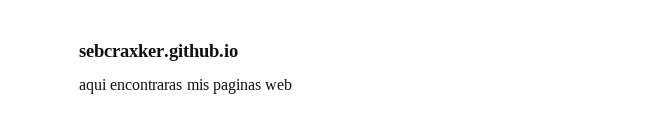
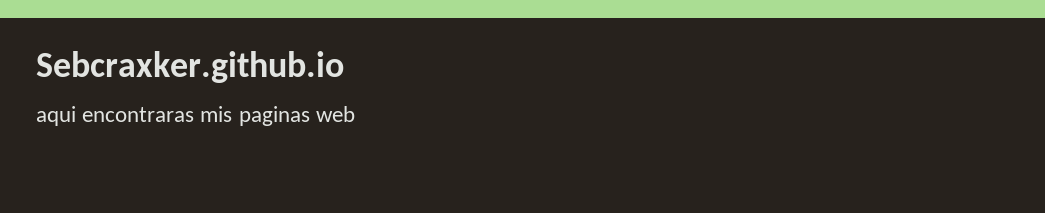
[79,44,238,61] sebcraxker.github.io -> [36,51,344,83] Sebcraxker.github.io

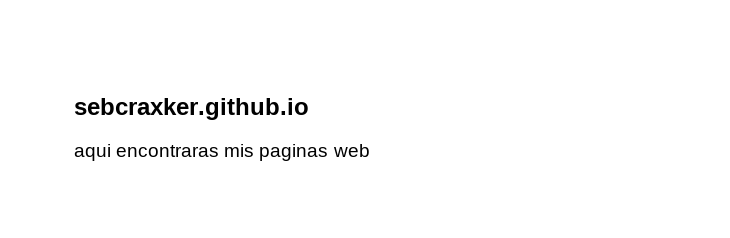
[36,51,344,83] Sebcraxker.github.io -> [74,98,309,120] sebcraxker.github.io

